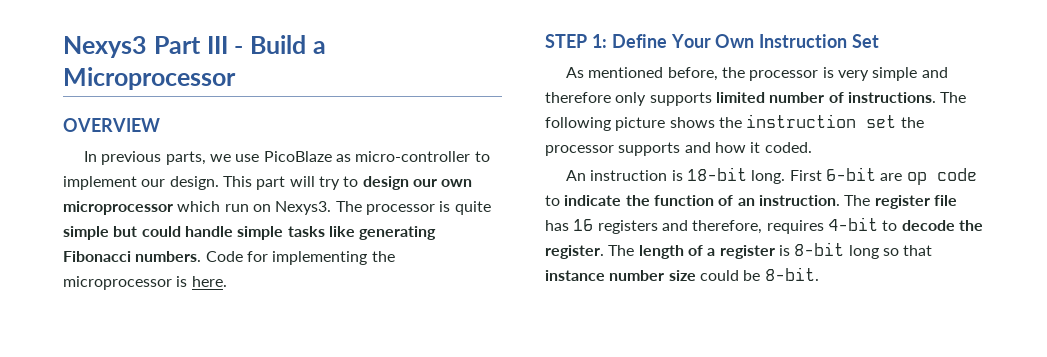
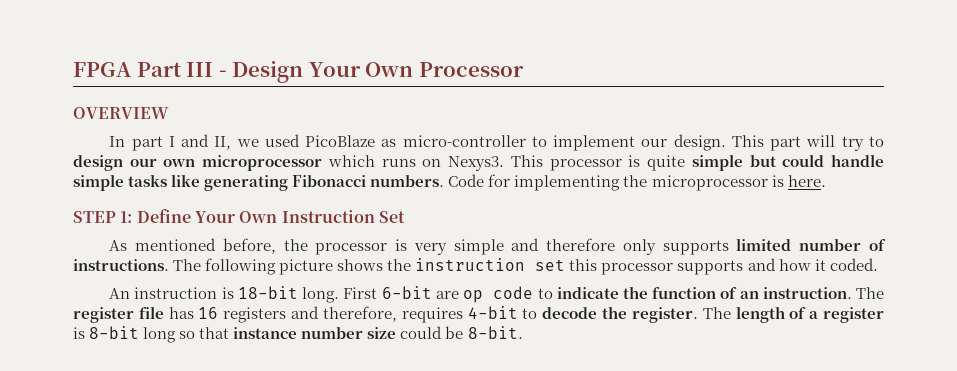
[63,36,147,58] Nexys3 -> [73,62,132,77] FPGA
[250,35,326,54] [63,67,236,90] [63,118,160,132] [84,151,260,165] Build a Microprocessor // OVERVIEW // In previous parts, we use -> [232,61,524,83] [73,107,169,119] [109,134,300,151] Design Your Own Processor // OVERVIEW // In part I and II, we used
[224,204,249,212] run -> [381,159,416,167] runs
[335,201,362,212] The -> [510,155,543,167] This
[900,117,924,128] the -> [569,259,598,271] this

